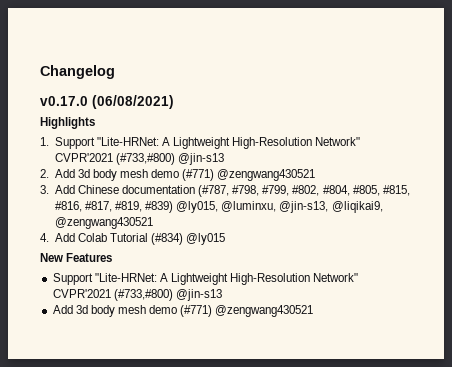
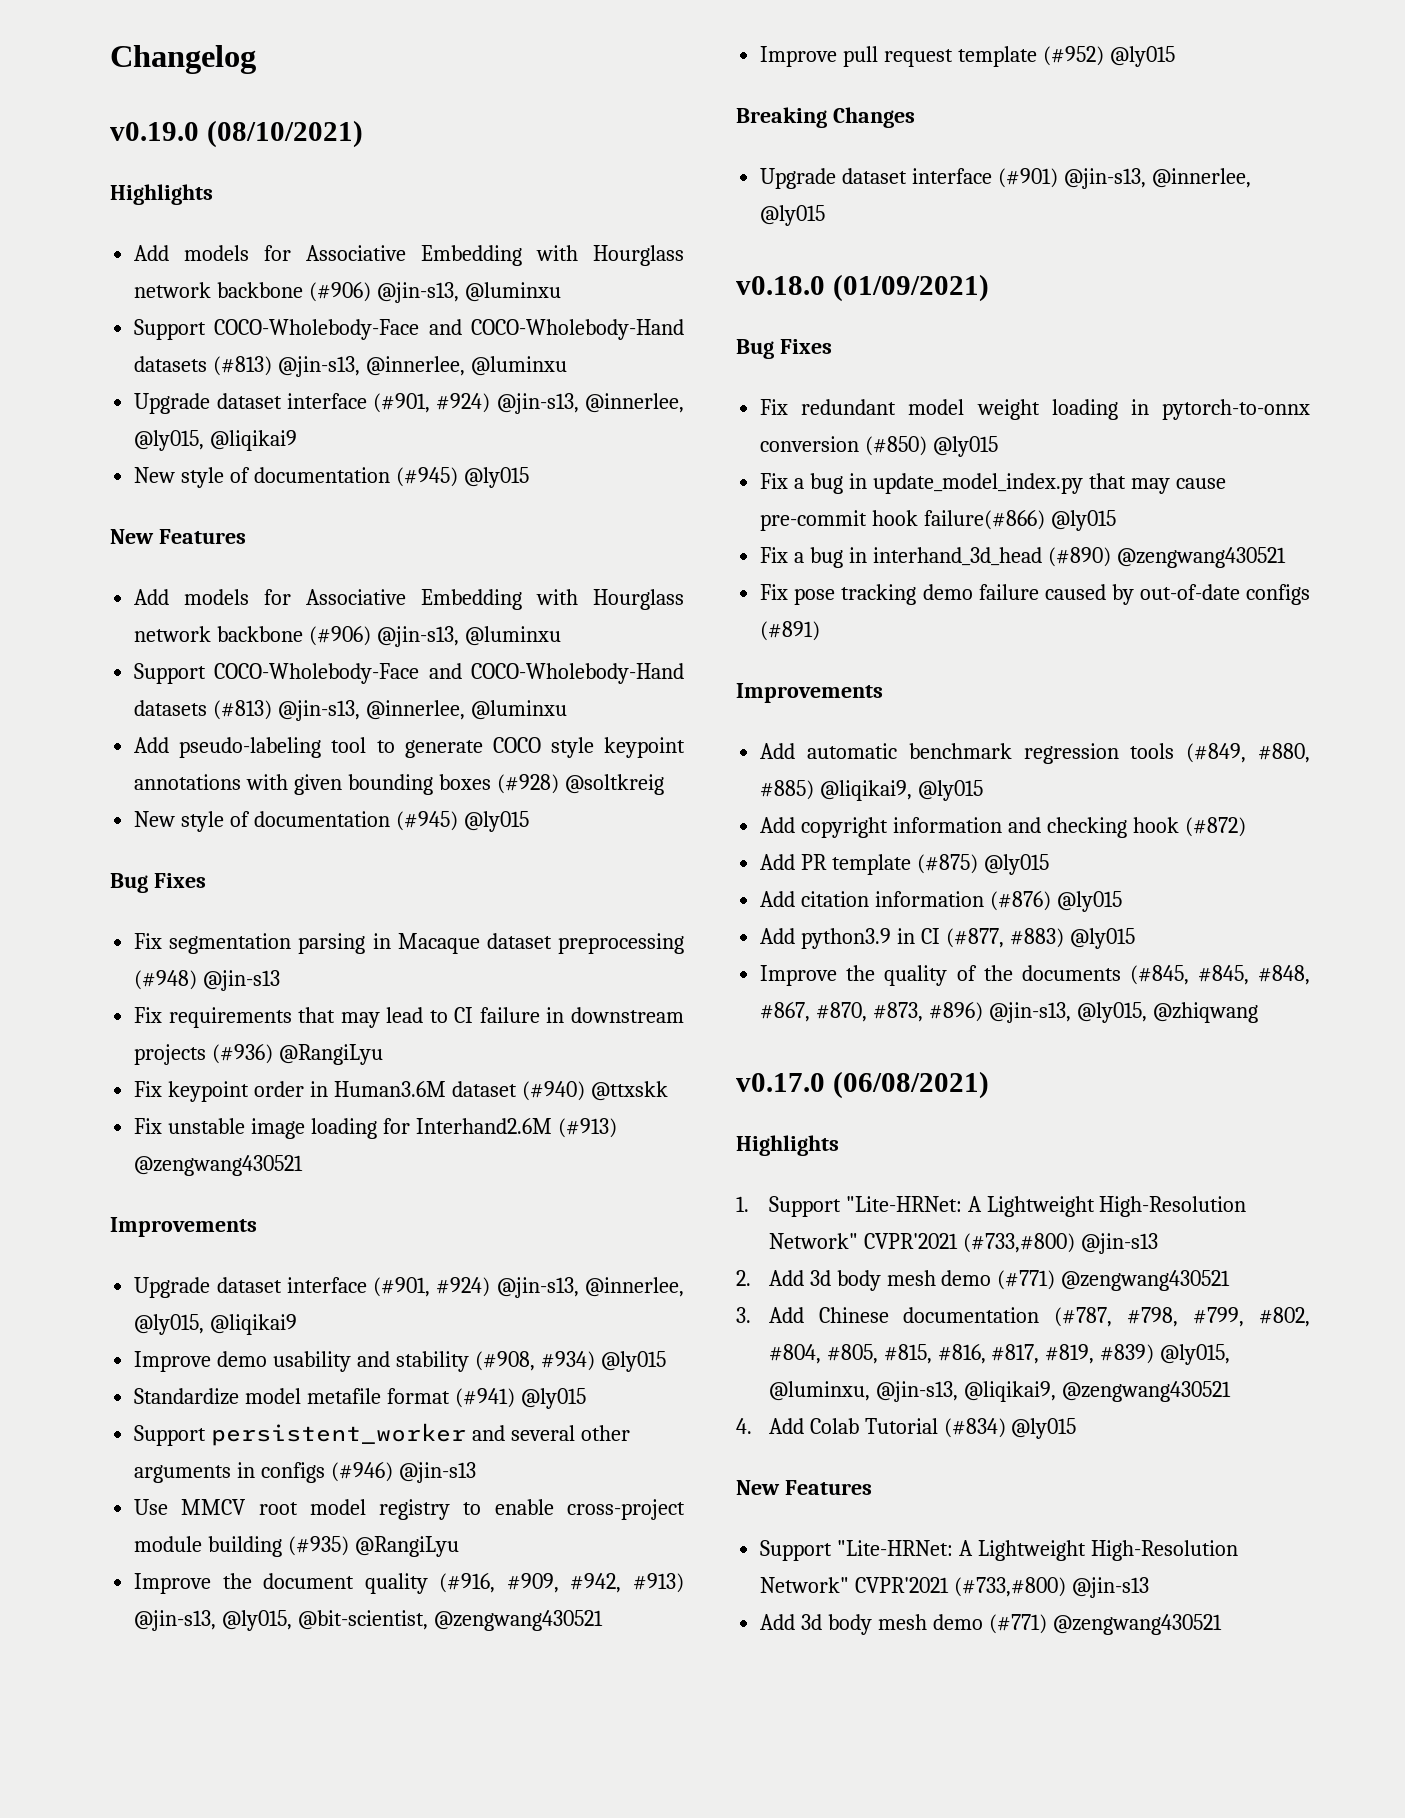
(115, 72) none -> [110,120,363,148] [110,184,213,205] [134,245,684,266] [134,282,561,303] [134,319,684,340] [134,356,567,377] [134,393,684,414] [134,430,298,451] [134,467,529,488] [110,529,246,544] [134,589,684,610] [134,626,561,647] [134,663,684,684] [134,700,567,721] [134,737,685,758] [134,774,664,795] [134,811,529,832] [110,873,206,893] [134,933,684,954] [134,970,281,991] [134,1007,684,1028] [134,1044,384,1065] [134,1081,668,1102] [134,1118,617,1139] [134,1155,304,1176] [110,1217,257,1237] [134,1277,684,1298] [134,1314,298,1335] [134,1351,666,1372] [134,1388,586,1409] [134,1423,630,1446] [134,1462,476,1483] [134,1499,685,1520] [134,1536,460,1557] [134,1573,684,1594] [134,1610,604,1631] [760,46,1175,67] [736,107,915,128] [760,168,1251,189] [760,205,826,226] [736,274,989,302] [736,339,832,359] [760,399,1310,420] [760,436,999,457] [760,473,1226,494] [760,510,1117,531] [760,547,1286,568] [760,584,1310,605] [760,621,821,641] [736,683,883,703] [760,743,1310,764] [760,780,984,801] [760,817,1246,838] [760,854,1049,875] [760,891,1122,912] [760,928,1135,949] [760,965,1310,986] [760,1002,1258,1023] // v0.19.0 (08/10/2021) // Highlights // Add models for Associative Embedding with Hourglass network backbone (#906) @jin-s13, @luminxu // Support COCO-Wholebody-Face and COCO-Wholebody-Hand datasets (#813) @jin-s13, @innerlee, @luminxu // Upgrade dataset interface (#901, #924) @jin-s13, @innerlee, @ly015, @liqikai9 // New style of documentation (#945) @ly015 // New Features // Add models for Associative Embedding with Hourglass network backbone (#906) @jin-s13, @luminxu // Support COCO-Wholebody-Face and COCO-Wholebody-Hand datasets (#813) @jin-s13, @innerlee, @luminxu // Add pseudo-labeling tool to generate COCO style keypoint annotations with given bounding boxes (#928) @soltkreig // New style of documentation (#945) @ly015 // Bug Fixes // Fix segmentation parsing in Macaque dataset preprocessing (#948) @jin-s13 // Fix requirements that may lead to CI failure in downstream projects (#936) @RangiLyu // Fix keypoint order in Human3.6M dataset (#940) @ttxskk // Fix unstable image loading for Interhand2.6M (#913) @zengwang430521 // Improvements // Upgrade dataset interface (#901, #924) @jin-s13, @innerlee, @ly015, @liqikai9 // Improve demo usability and stability (#908, #934) @ly015 // Standardize model metafile format (#941) @ly015 // Support persistent_worker and several other arguments in configs (#946) @jin-s13 // Use MMCV root model registry to enable cross-project module building (#935) @RangiLyu // Improve the document quality (#916, #909, #942, #913) @jin-s13, @ly015, @bit-scientist, @zengwang430521 // Improve pull request template (#952) @ly015 // Breaking Changes // Upgrade dataset interface (#901) @jin-s13, @innerlee, @ly015 // v0.18.0 (01/09/2021) // Bug Fixes // Fix redundant model weight loading in pytorch-to-onnx conversion (#850) @ly015 // Fix a bug in update_model_index.py that may cause pre-commit hook failure(#866) @ly015 // Fix a bug in interhand_3d_head (#890) @zengwang430521 // Fix pose tracking demo failure caused by out-of-date configs (#891) // Improvements // Add automatic benchmark regression tools (#849, #880, #885) @liqikai9, @ly015 // Add copyright information and checking hook (#872) // Add PR template (#875) @ly015 // Add citation information (#876) @ly015 // Add python3.9 in CI (#877, #883) @ly015 // Improve the quality of the documents (#845, #845, #848, #867, #870, #873, #896) @jin-s13, @ly015, @zhiqwang

